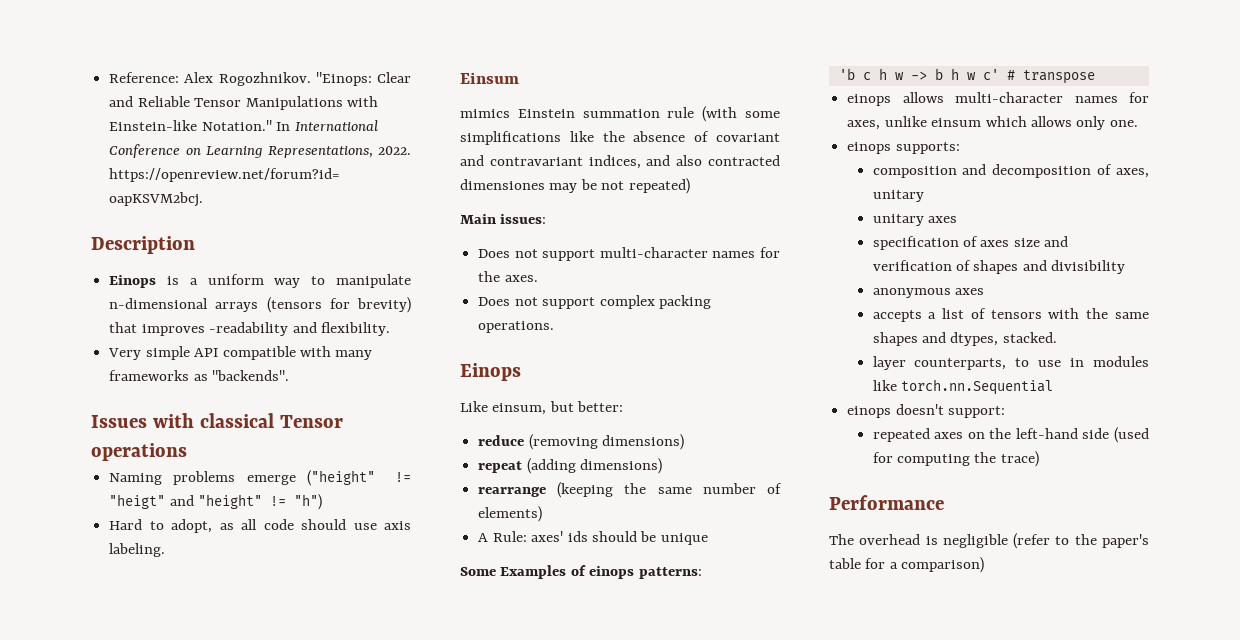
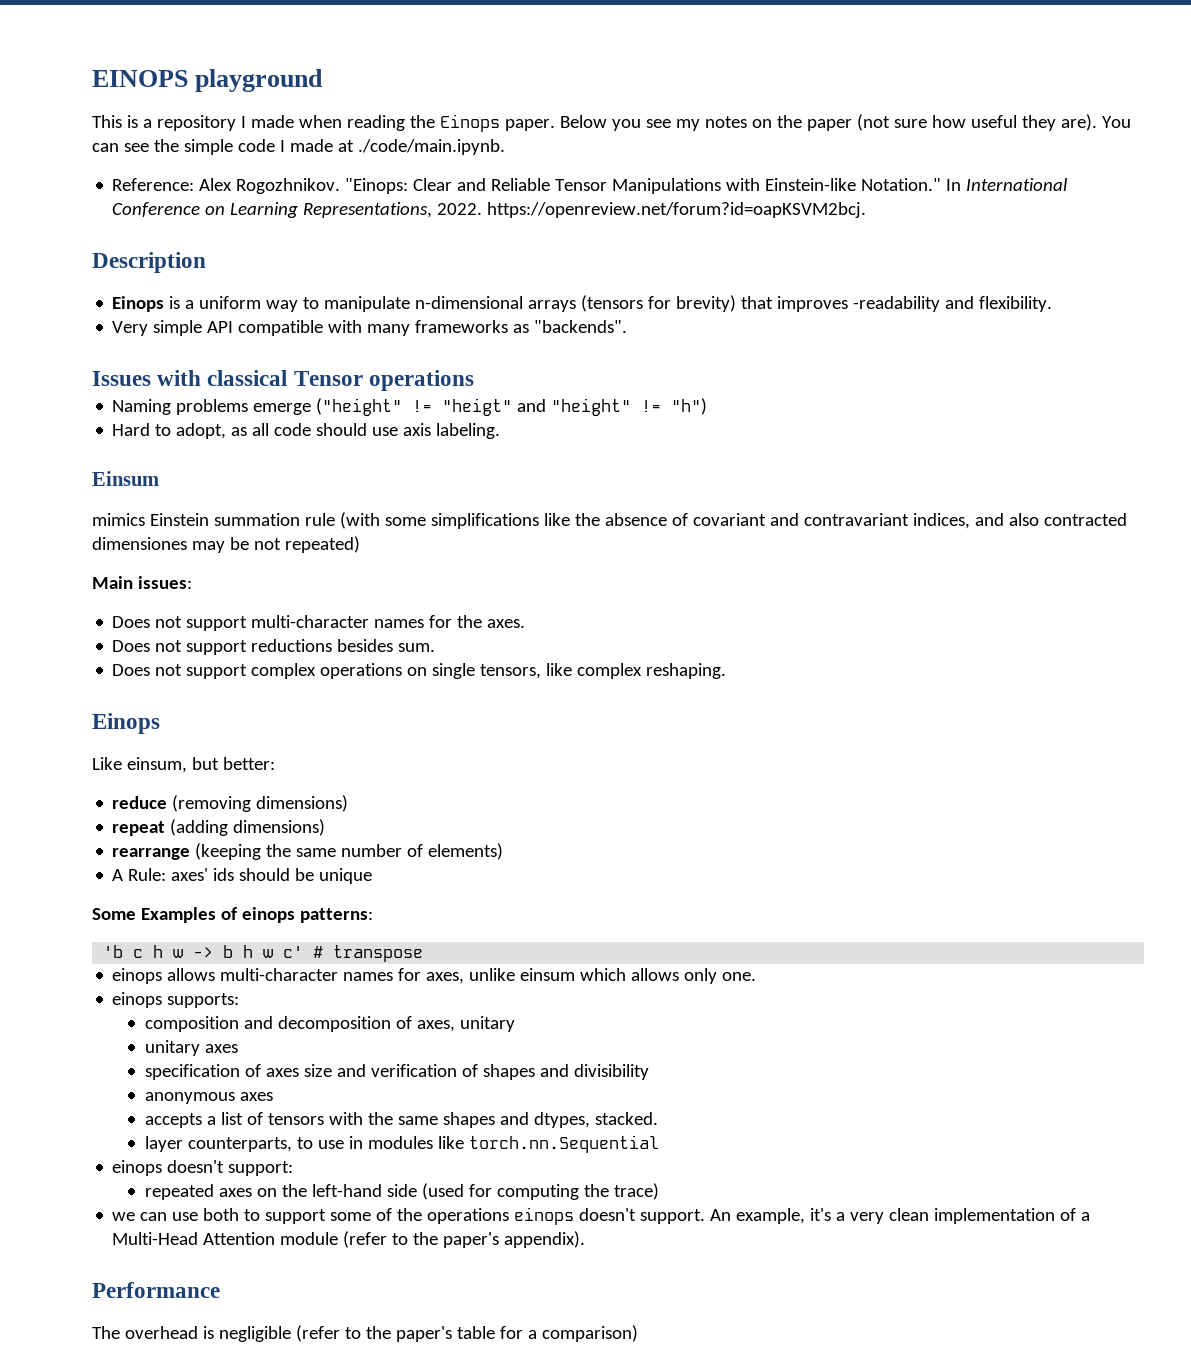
(109, 77) none -> [92,69,324,92] [92,114,1131,132] [92,139,505,155] EINOPS playground // This is a repository I made when reading the Einops paper. Below you see my notes on the paper (not sure how useful they are). You can see the simple code I made at ./code/main.ipynb. //
[599,295,711,309] [478,321,555,333] complex packing operations. -> [251,639,436,652] [112,663,727,679] reductions besides sum. // Does not support complex operations on single tensors, like complex reshaping.
(1039, 459) none -> [112,1207,1091,1225] [112,1231,586,1248] // we can use both to support some of the operations einops doesn't support. An example, it's a very clean implementation of a Multi-Head Attention module (refer to the paper's appendix).

